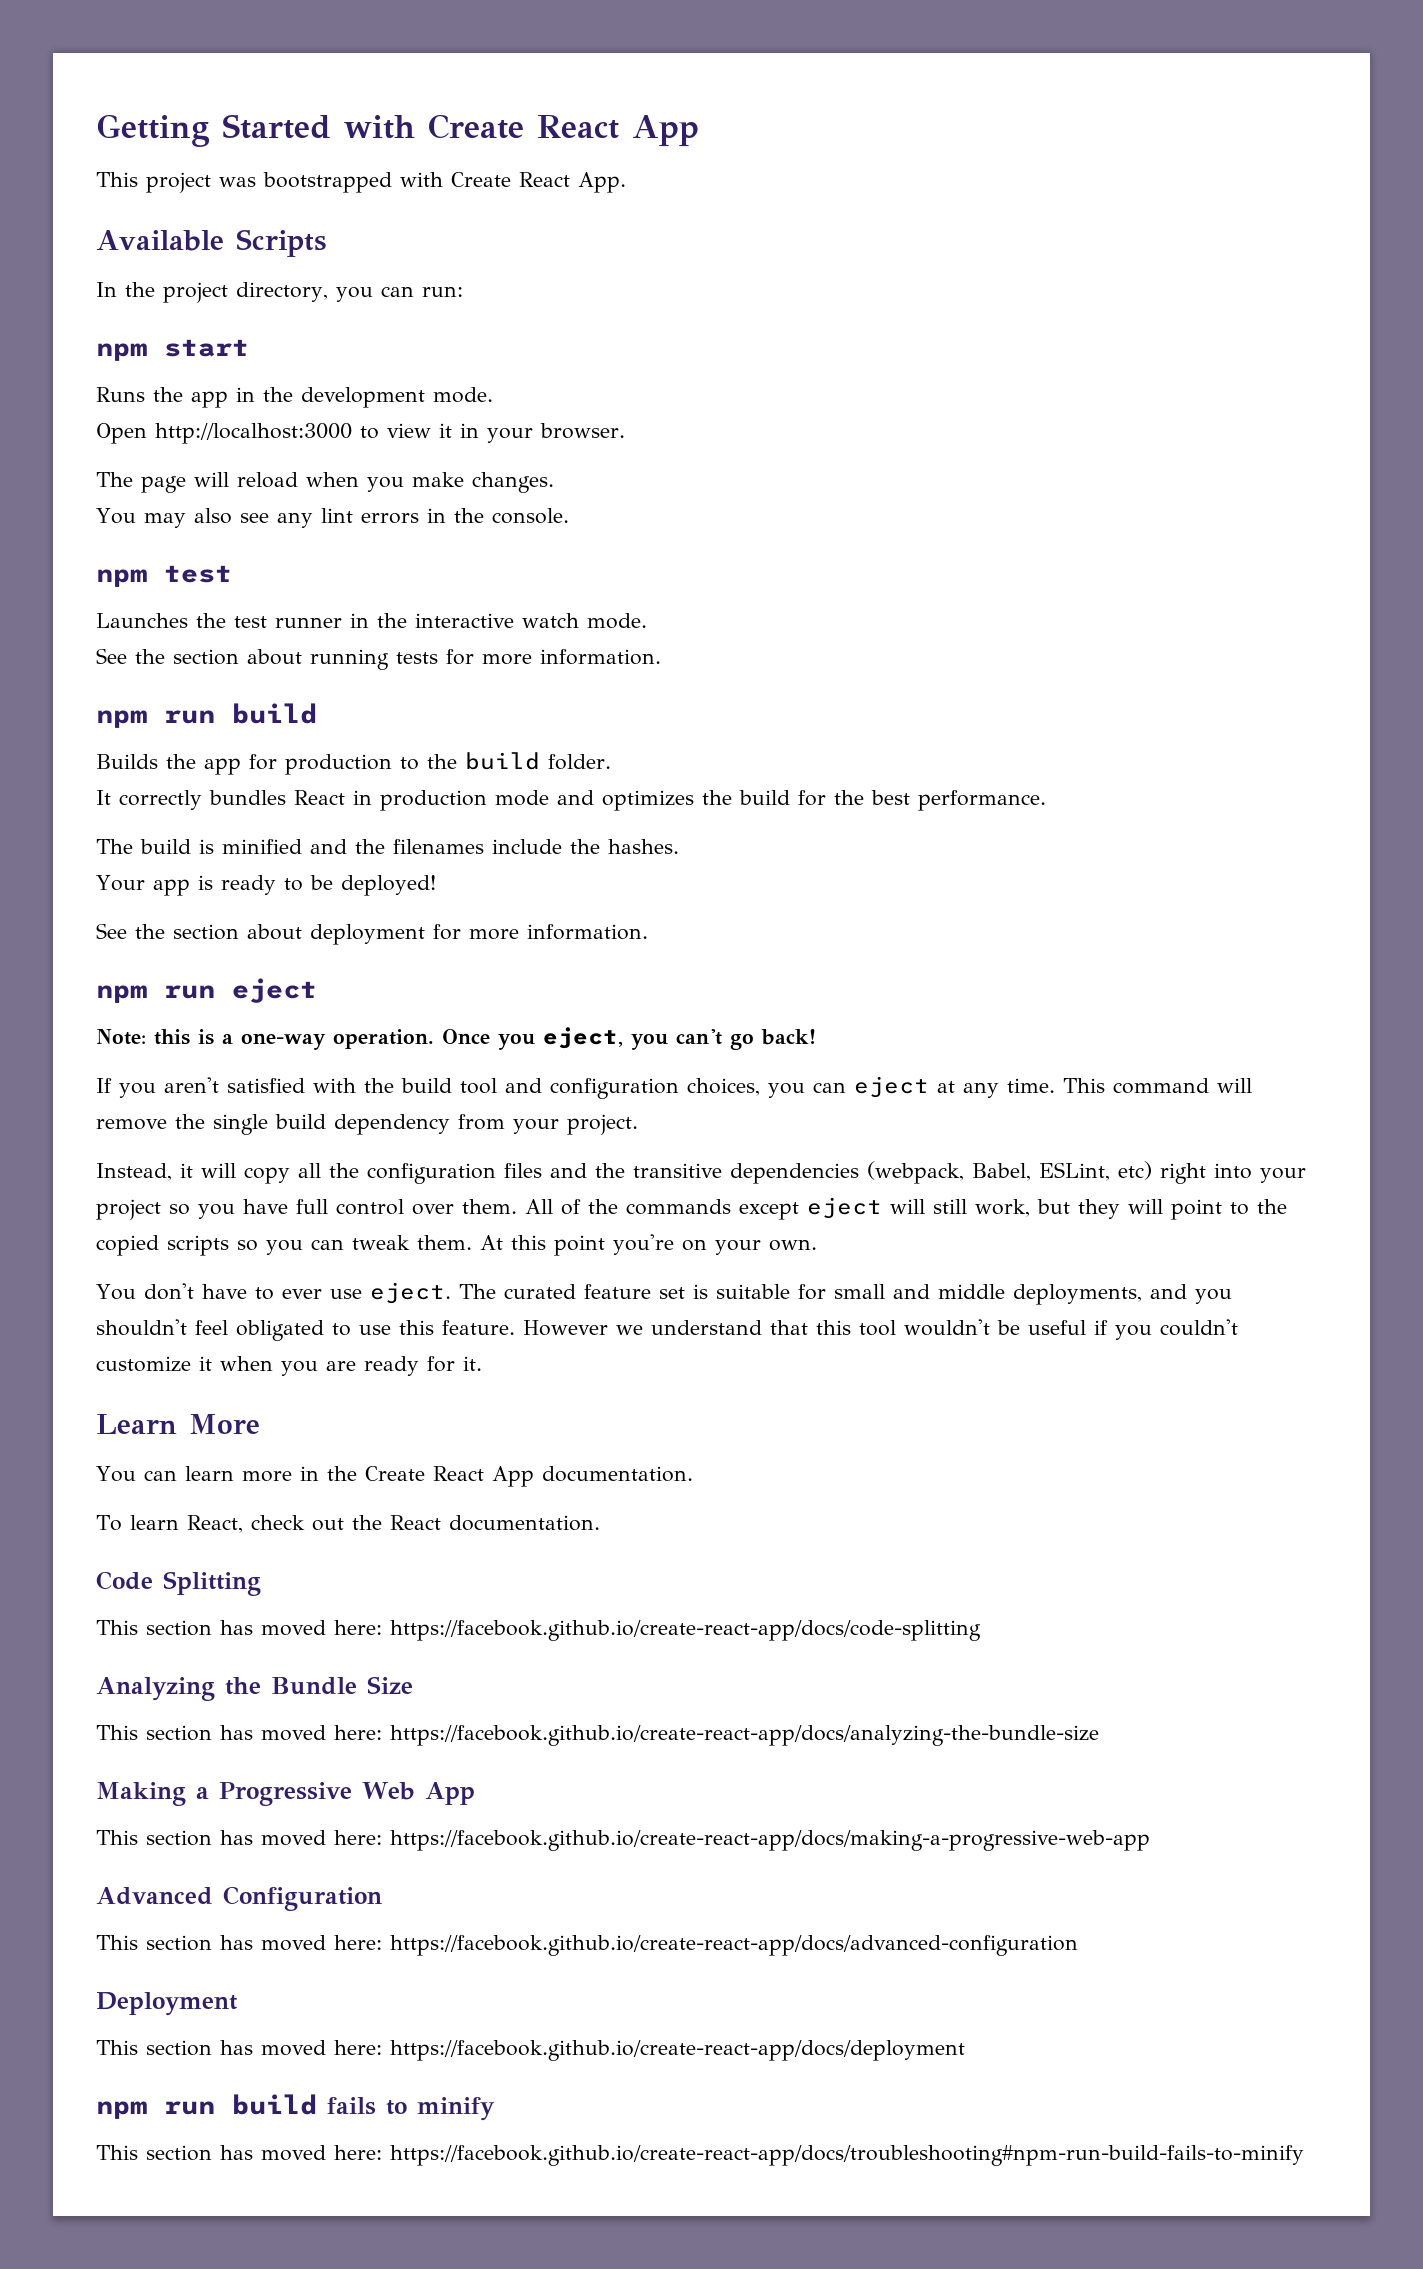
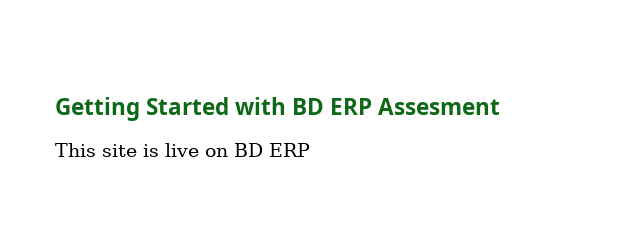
[428,114,699,147] [96,172,626,193] [96,229,326,257] [96,282,463,303] [96,339,249,361] [96,387,493,408] [96,423,625,444] [96,472,554,493] [96,508,569,528] [96,565,232,587] [96,613,647,629] [96,648,661,670] [96,703,317,728] [96,752,611,775] [96,790,1046,811] [96,839,679,854] [96,875,436,896] [96,923,648,945] [96,978,317,1003] [96,1027,816,1050] [96,1076,1252,1099] [96,1114,638,1135] [96,1161,1306,1184] [96,1197,1287,1220] [96,1234,817,1256] [96,1282,1232,1305] [96,1319,1238,1341] [96,1356,482,1376] [96,1414,260,1434] [96,1466,693,1487] [96,1515,600,1533] [96,1571,261,1596] [96,1620,981,1641] [96,1676,413,1701] [96,1725,1099,1746] [96,1782,475,1806] [96,1830,1150,1851] [96,1886,382,1911] [96,1935,1078,1956] [96,1992,238,2016] [96,2040,965,2061] [96,2094,495,2121] [96,2145,1304,2166] Create React App // This project was bootstrapped with Create React App. // Available Scripts // In the project directory, you can run: // npm start // Runs the app in the development mode. // Open http://localhost:3000 to view it in your browser. // The page will reload when you make changes. // You may also see any lint errors in the console. // npm test // Launches the test runner in the interactive watch mode. // See the section about running tests for more information. // npm run build // Builds the app for production to the build folder. // It correctly bundles React in production mode and optimizes the build for the best performance. // The build is minified and the filenames include the hashes. // Your app is ready to be deployed! // See the section about deployment for more information. // npm run eject // Note: this is a one-way operation. Once you eject, you can't go back! // If you aren't satisfied with the build tool and configuration choices, you can eject at any time. This command will remove the single build dependency from your project. // Instead, it will copy all the configuration files and the transitive dependencies (webpack, Babel, ESLint, etc) right into your project so you have full control over them. All of the commands except eject will still work, but they will point to the copied scripts so you can tweak them. At this point you're on your own. // You don't have to ever use eject. The curated feature set is suitable for small and middle deployments, and you shouldn't feel obligated to use this feature. However we understand that this tool wouldn't be useful if you couldn't customize it when you are ready for it. // Learn More // You can learn more in the Create React App documentation. // To learn React, check out the React documentation. // Code Splitting // This section has moved here: https://facebook.github.io/create-react-app/docs/code-splitting // Analyzing the Bundle Size // This section has moved here: https://facebook.github.io/create-react-app/docs/analyzing-the-bundle-size // Making a Progressive Web App // This section has moved here: https://facebook.github.io/create-react-app/docs/making-a-progressive-web-app // Advanced Configuration // This section has moved here: https://facebook.github.io/create-react-app/docs/advanced-configuration // Deployment // This section has moved here: https://facebook.github.io/create-react-app/docs/deployment // npm run build fails to minify // This section has moved here: https://facebook.github.io/create-react-app/docs/troubleshooting#npm-run-build-fails-to-minify -> [292,98,501,115] [55,143,310,157] BD ERP Assesment // This site is live on BD ERP

